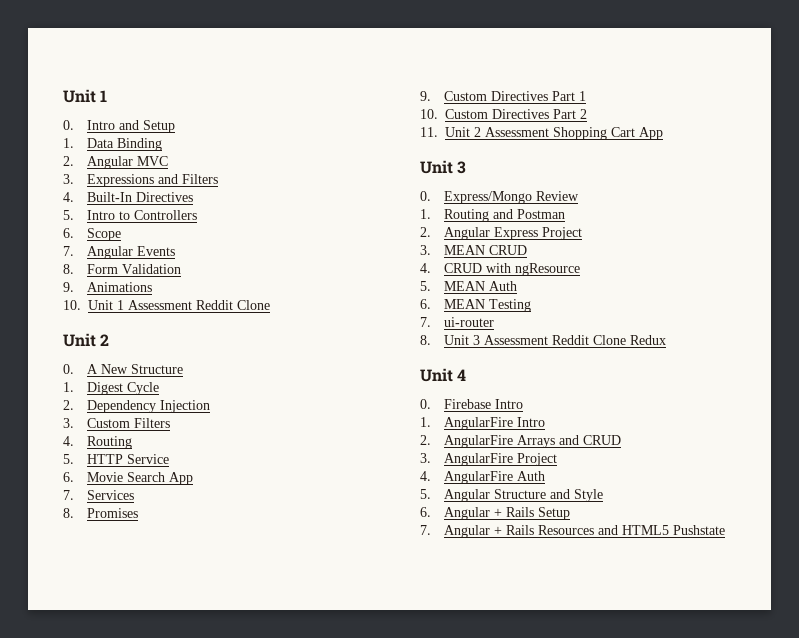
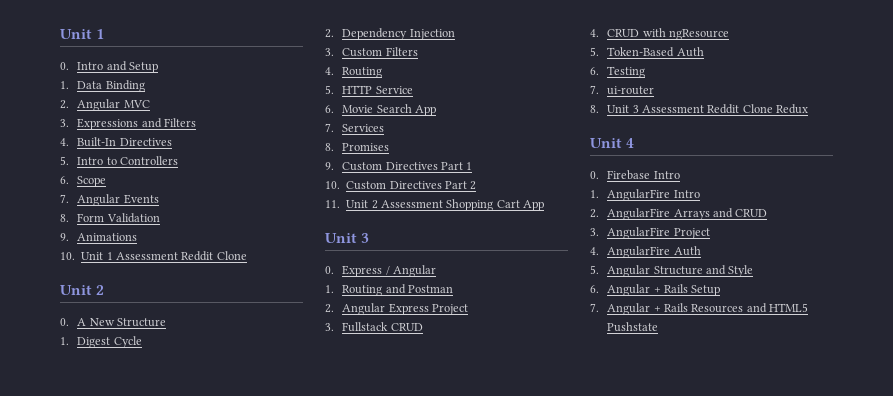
[444,191,580,204] Express/Mongo Review -> [342,265,436,277] Express / Angular
[444,245,486,255] MEAN -> [342,322,389,332] Fullstack
[444,281,486,291] MEAN -> [607,47,675,57] Token-Based
[444,299,486,309] MEAN -> (599, 71) none

